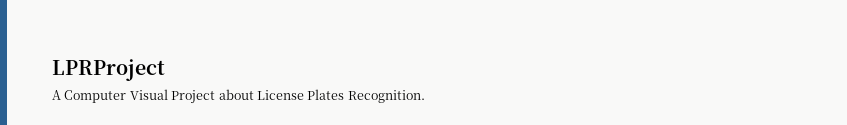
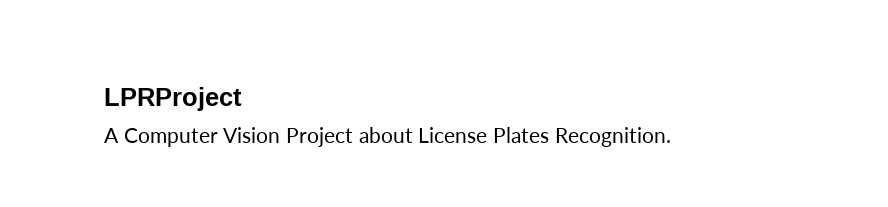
[129,89,168,100] Visual -> [223,127,281,143] Vision

